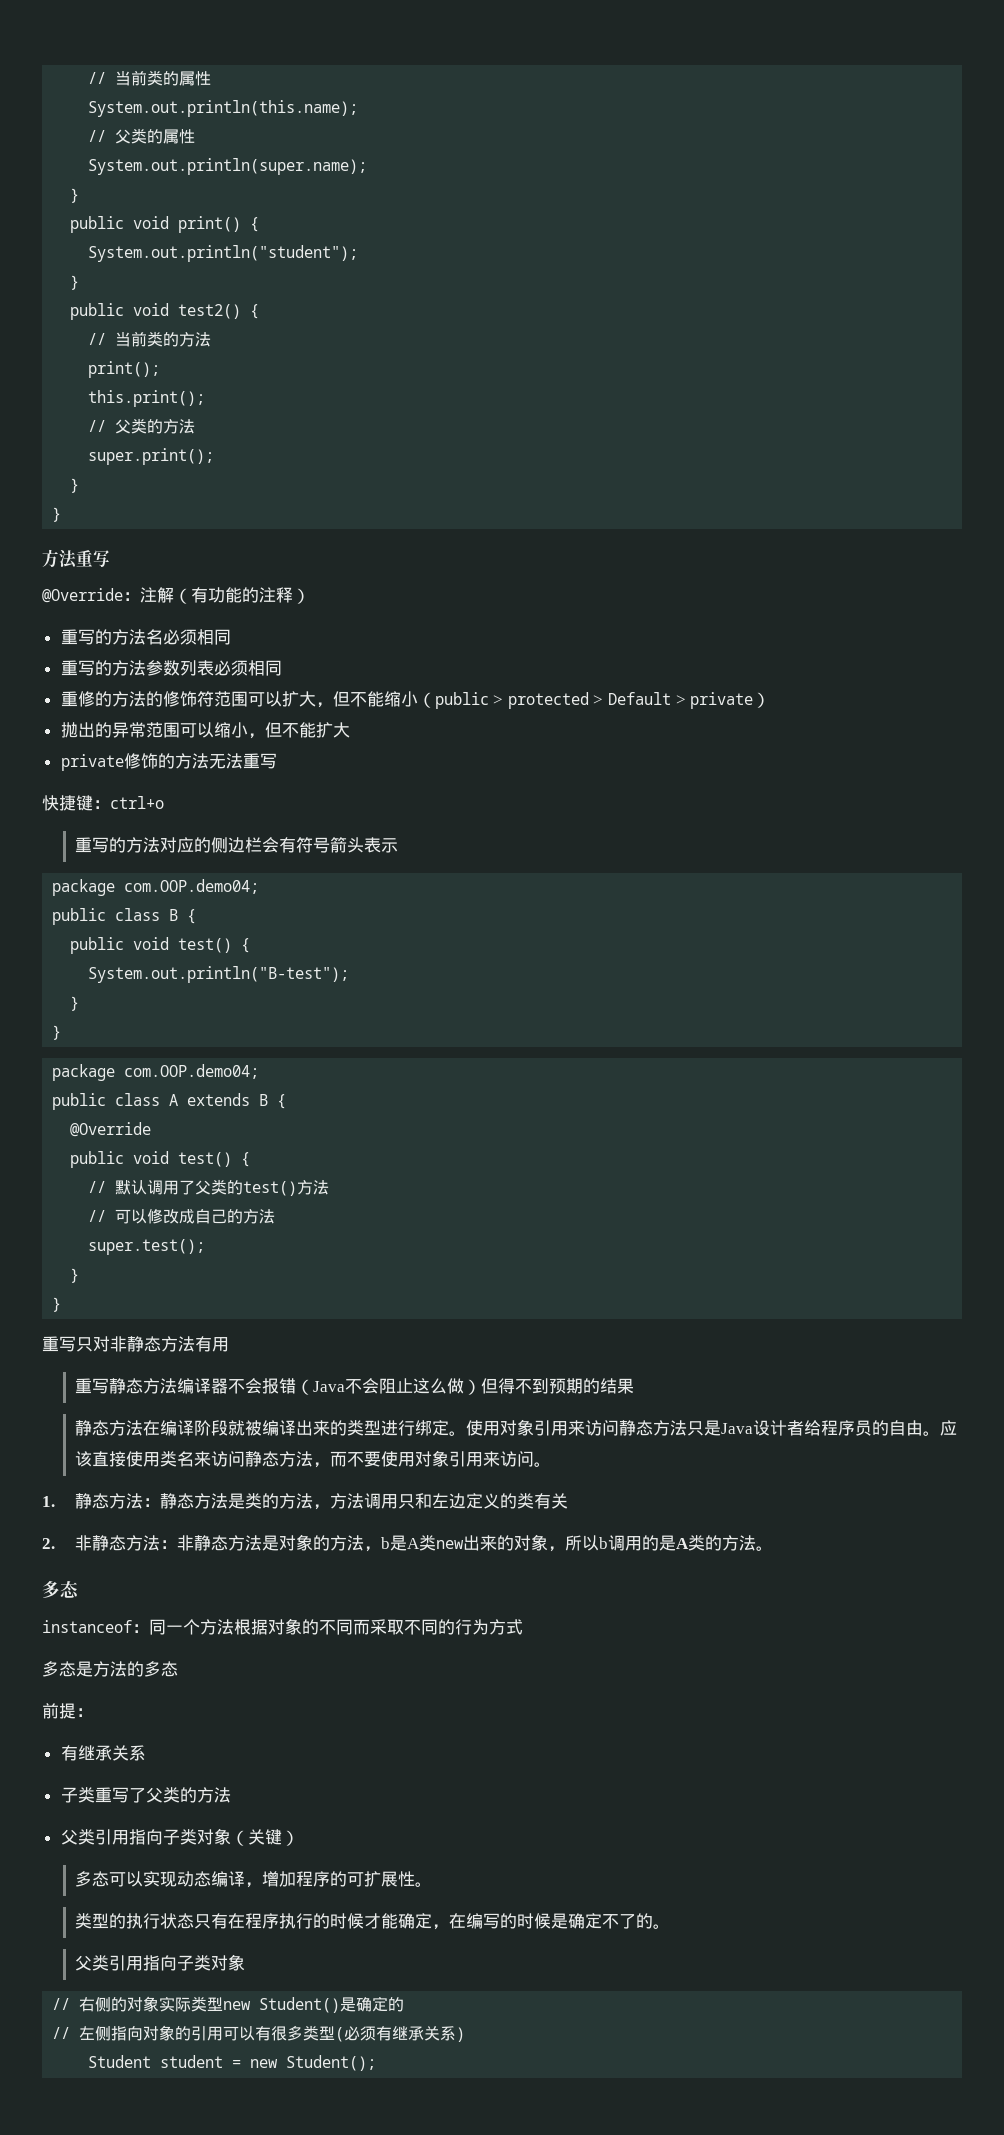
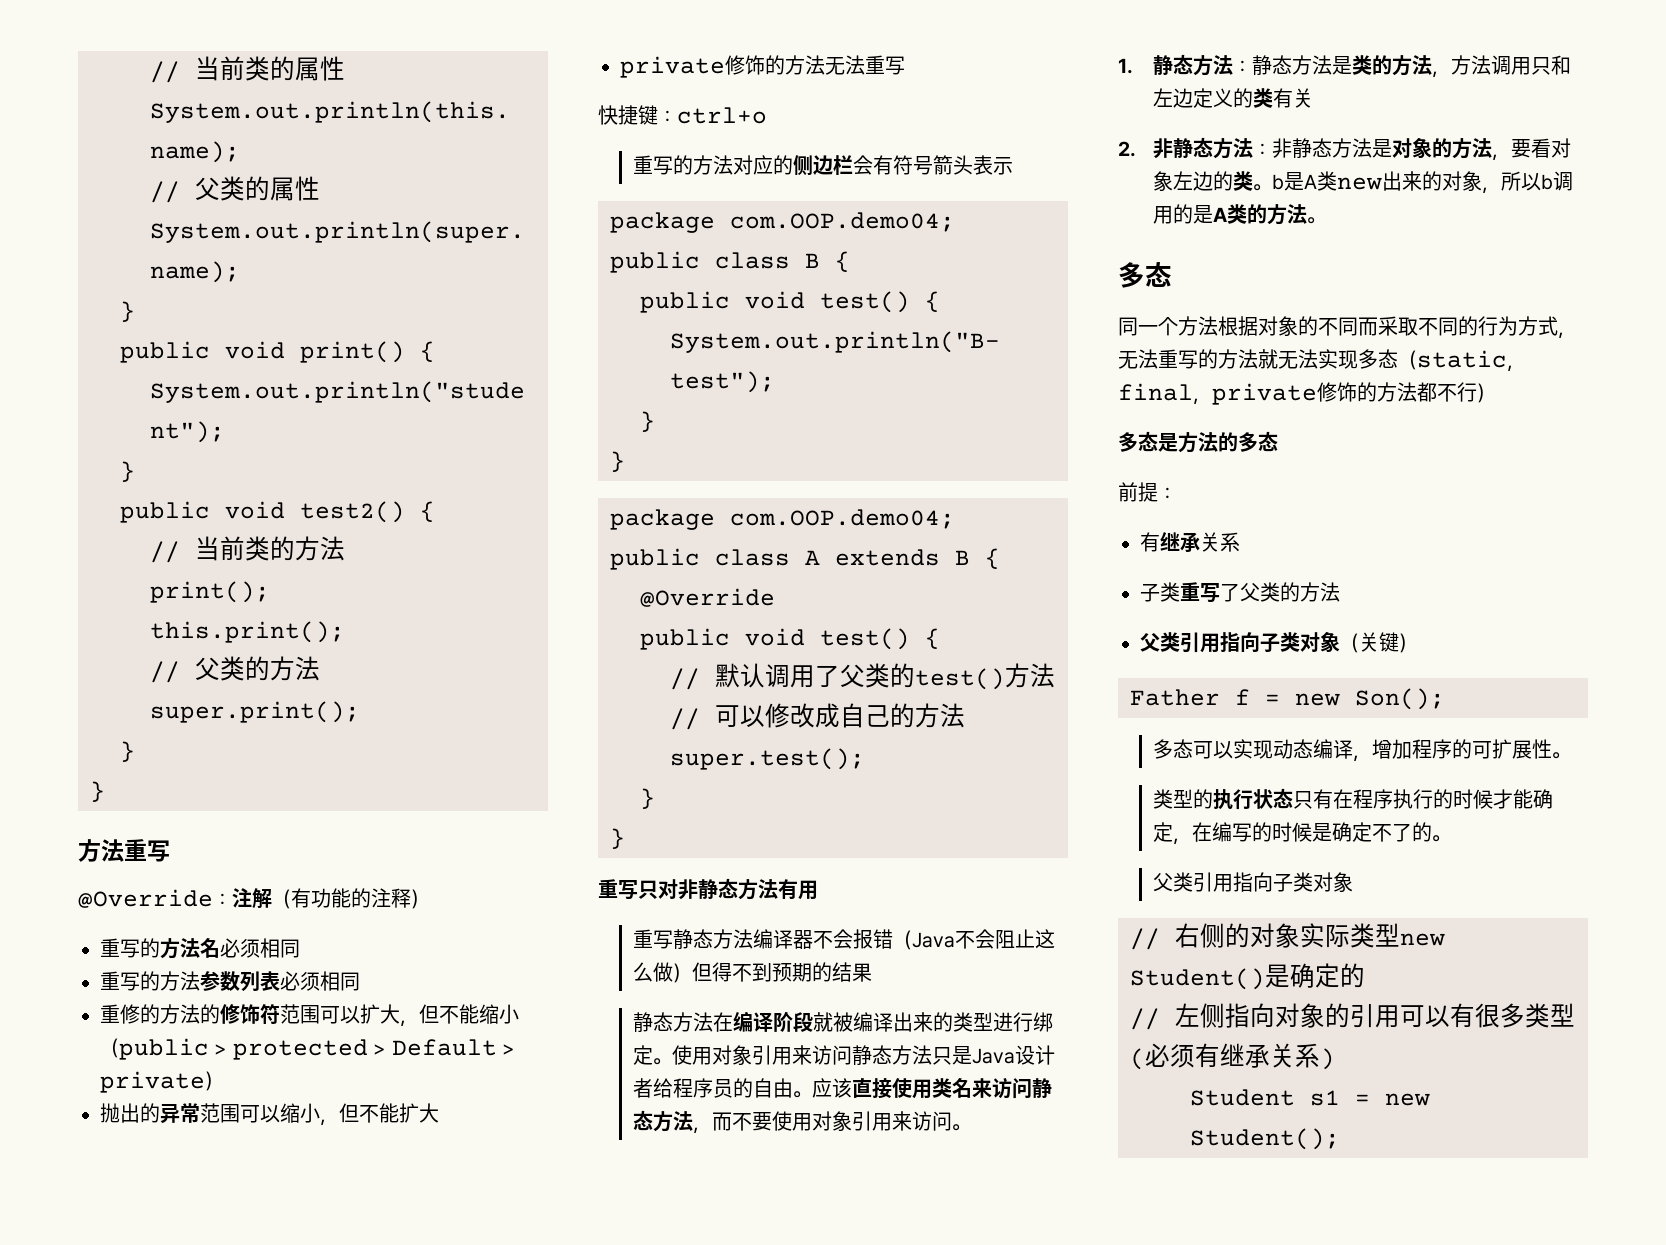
(382, 1549) none -> [1511,138,1572,158] [1153,171,1273,191] 要看对象左边的类。
[42,1620,149,1633] instanceof： -> (1172, 274) none
(523, 1627) none -> [1558,332,1577,339] [1118,349,1526,372] [1118,382,1496,405] ，无法重写的方法就无法实现多态（static，final，private修饰的方法都不行）
(299, 1838) none -> [1130,688,1445,710] // Father f = new Son();
[160,2055,224,2068] student -> [1310,1090,1340,1106] s1

